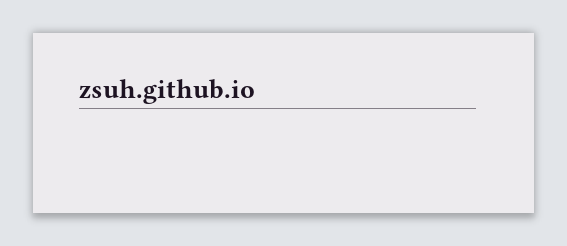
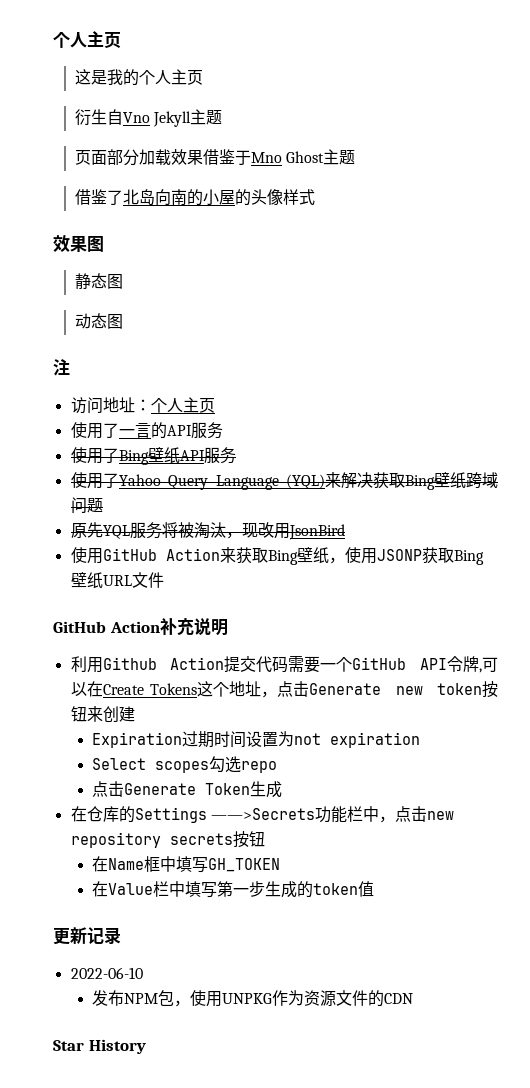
[79,79,255,104] zsuh.github.io -> [53,31,121,48] [74,69,203,86] [74,109,223,127] [74,149,356,166] [74,189,315,206] [53,235,104,252] [74,273,123,289] [74,313,123,329] [53,359,70,376] [70,397,215,414] [70,422,223,439] [70,447,236,465] [70,472,498,490] [70,497,103,514] [70,522,345,540] [70,547,484,565] [70,572,164,589] [53,618,228,636] [70,656,498,673] [70,681,498,698] [70,706,135,723] [92,731,421,748] [92,756,278,773] [92,781,283,798] [70,806,454,823] [70,831,265,848] [92,856,281,873] [92,881,375,898] [53,927,121,945] [70,967,143,979] [92,990,414,1007] [53,1039,146,1054] 个人主页 // 这是我的个人主页 // 衍生自Vno Jekyll主题 // 页面部分加载效果借鉴于Mno Ghost主题 // 借鉴了北岛向南的小屋的头像样式 // 效果图 // 静态图 // 动态图 // 注 // 访问地址：个人主页 // 使用了一言的API服务 // 使用了Bing壁纸API服务 // 使用了Yahoo Query Language (YQL)来解决获取Bing壁纸跨域问题 // 原先YQL服务将被淘汰，现改用JsonBird // 使用GitHub Action来获取Bing壁纸，使用JSONP获取Bing壁纸URL文件 // GitHub Action补充说明 // 利用Github Action提交代码需要一个GitHub API令牌,可以在Create Tokens这个地址，点击Generate new token按钮来创建 // Expiration过期时间设置为not expiration // Select scopes勾选repo // 点击Generate Token生成 // 在仓库的Settings ——>Secrets功能栏中，点击new repository secrets按钮 // 在Name框中填写GH_TOKEN // 在Value栏中填写第一步生成的token值 // 更新记录 // 2022-06-10 // 发布NPM包，使用UNPKG作为资源文件的CDN // Star History

